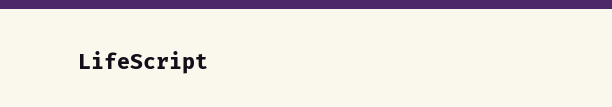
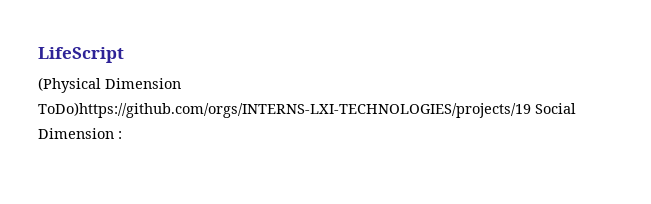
(208, 62) none -> [38,77,181,93] [38,102,576,118] [38,128,122,139] // (Physical Dimension ToDo)https://github.com/orgs/INTERNS-LXI-TECHNOLOGIES/projects/19 Social Dimension :

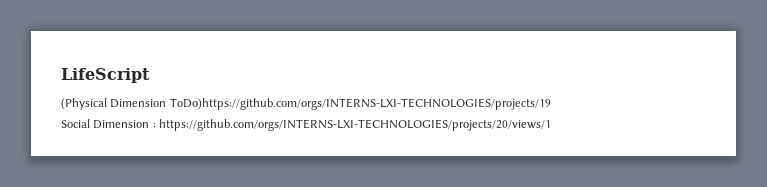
(531, 110) none -> (551, 104) //
(122, 135) none -> [159,119,552,131] https://github.com/orgs/INTERNS-LXI-TECHNOLOGIES/projects/20/views/1

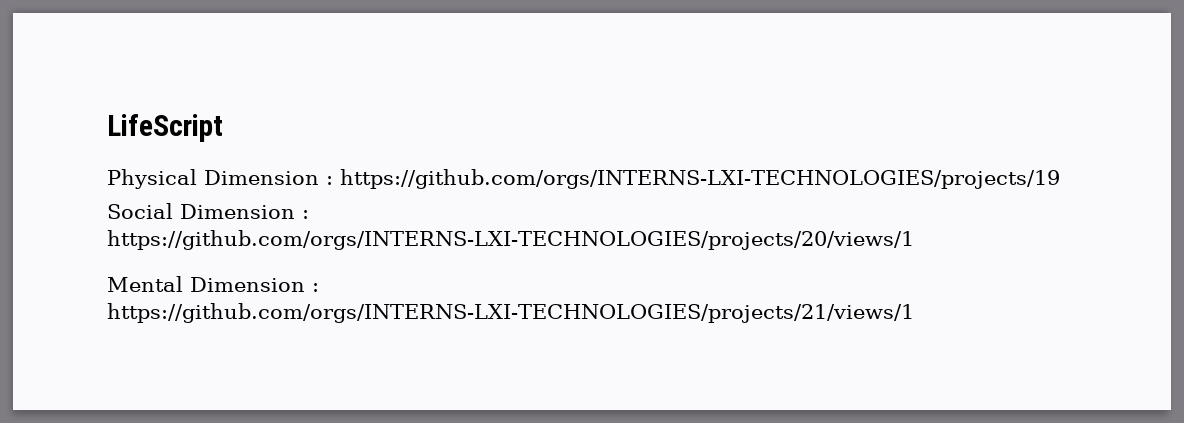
[61,98,551,110] (Physical Dimension ToDo)https://github.com/orgs/INTERNS-LXI-TECHNOLOGIES/projects/19 -> [107,169,1060,189] Physical Dimension : https://github.com/orgs/INTERNS-LXI-TECHNOLOGIES/projects/19
(552, 125) none -> [107,276,319,292] [107,303,914,323] // Mental Dimension : https://github.com/orgs/INTERNS-LXI-TECHNOLOGIES/projects/21/views/1

